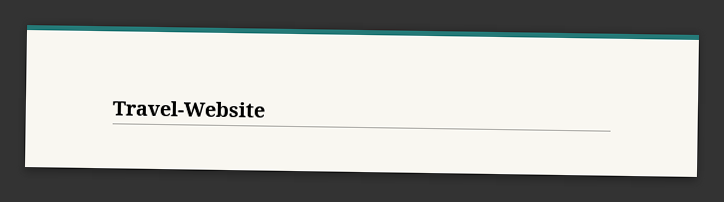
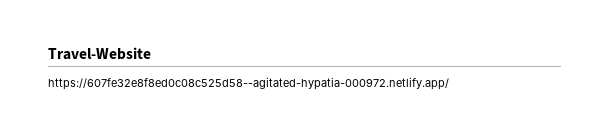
(265, 109) none -> [48,77,449,90] // https://607fe32e8f8ed0c08c525d58--agitated-hypatia-000972.netlify.app/

